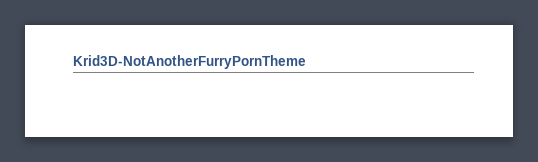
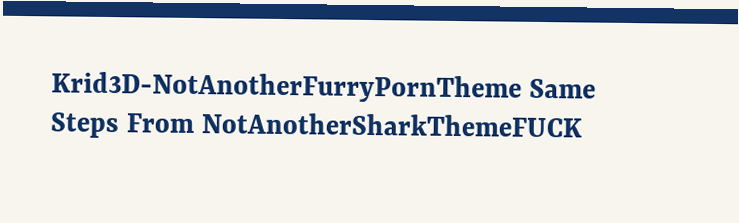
(306, 62) none -> [529,78,597,99] [50,112,583,139] Same Steps From NotAnotherSharkThemeFUCK

